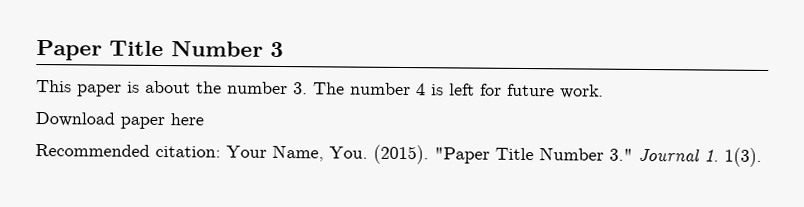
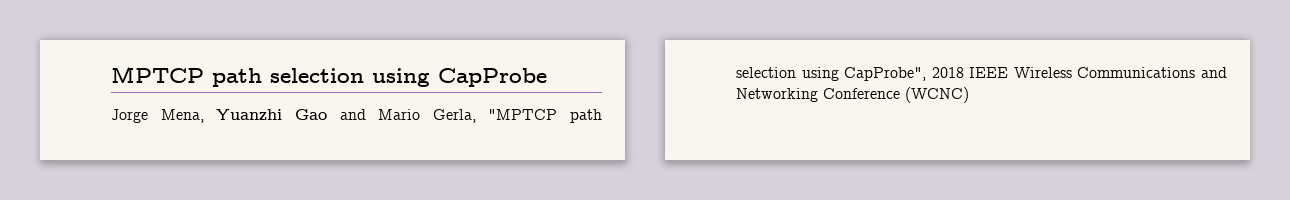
[36,39,284,61] [36,79,604,99] [35,111,204,130] [35,143,762,167] Paper Title Number 3 // This paper is about the number 3. The number 4 is left for future work. // Download paper here // Recommended citation: Your Name, You. (2015). "Paper Title Number 3." Journal 1. 1(3). -> [111,66,547,87] [111,109,602,123] [736,67,1227,81] [736,87,969,103] MPTCP path selection using CapProbe // Jorge Mena, Yuanzhi Gao and Mario Gerla, "MPTCP path selection using CapProbe", 2018 IEEE Wireless Communications and Networking Conference (WCNC)

